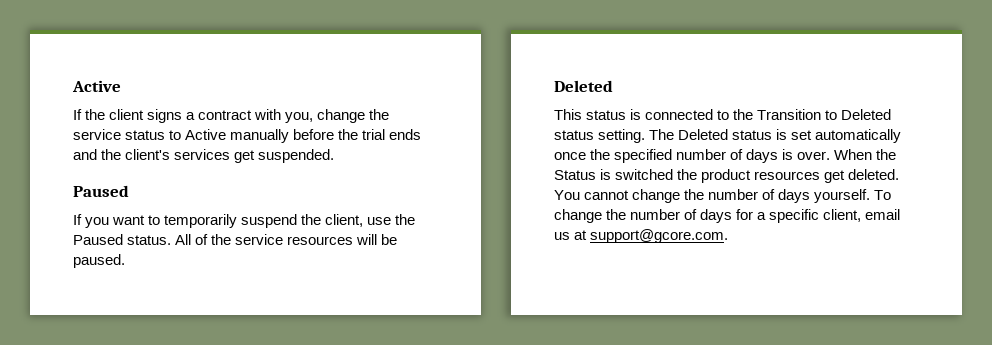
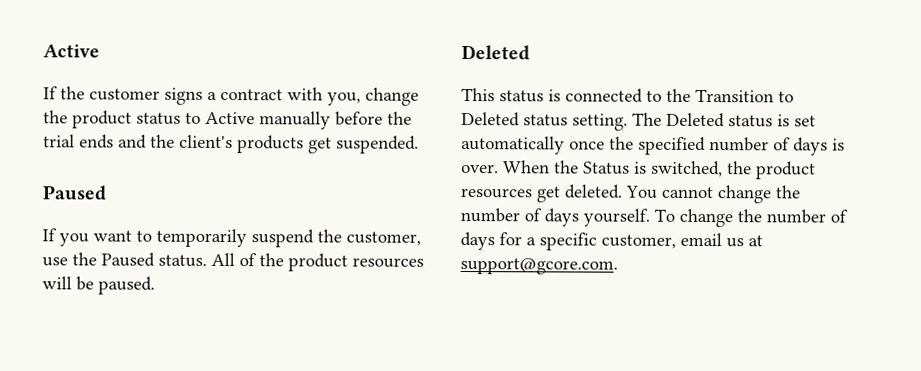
[109,109,145,120] client -> [89,88,160,101] customer
[73,129,121,140] service -> [72,110,132,129] product
[174,149,231,160] services -> [237,135,304,154] products
[325,214,364,227] client, -> [346,231,421,246] customer,
[235,234,284,245] service -> [288,253,348,272] product
[615,169,674,180] switched -> [651,160,723,178] switched,
[823,209,862,222] client, -> [601,234,676,249] customer,

